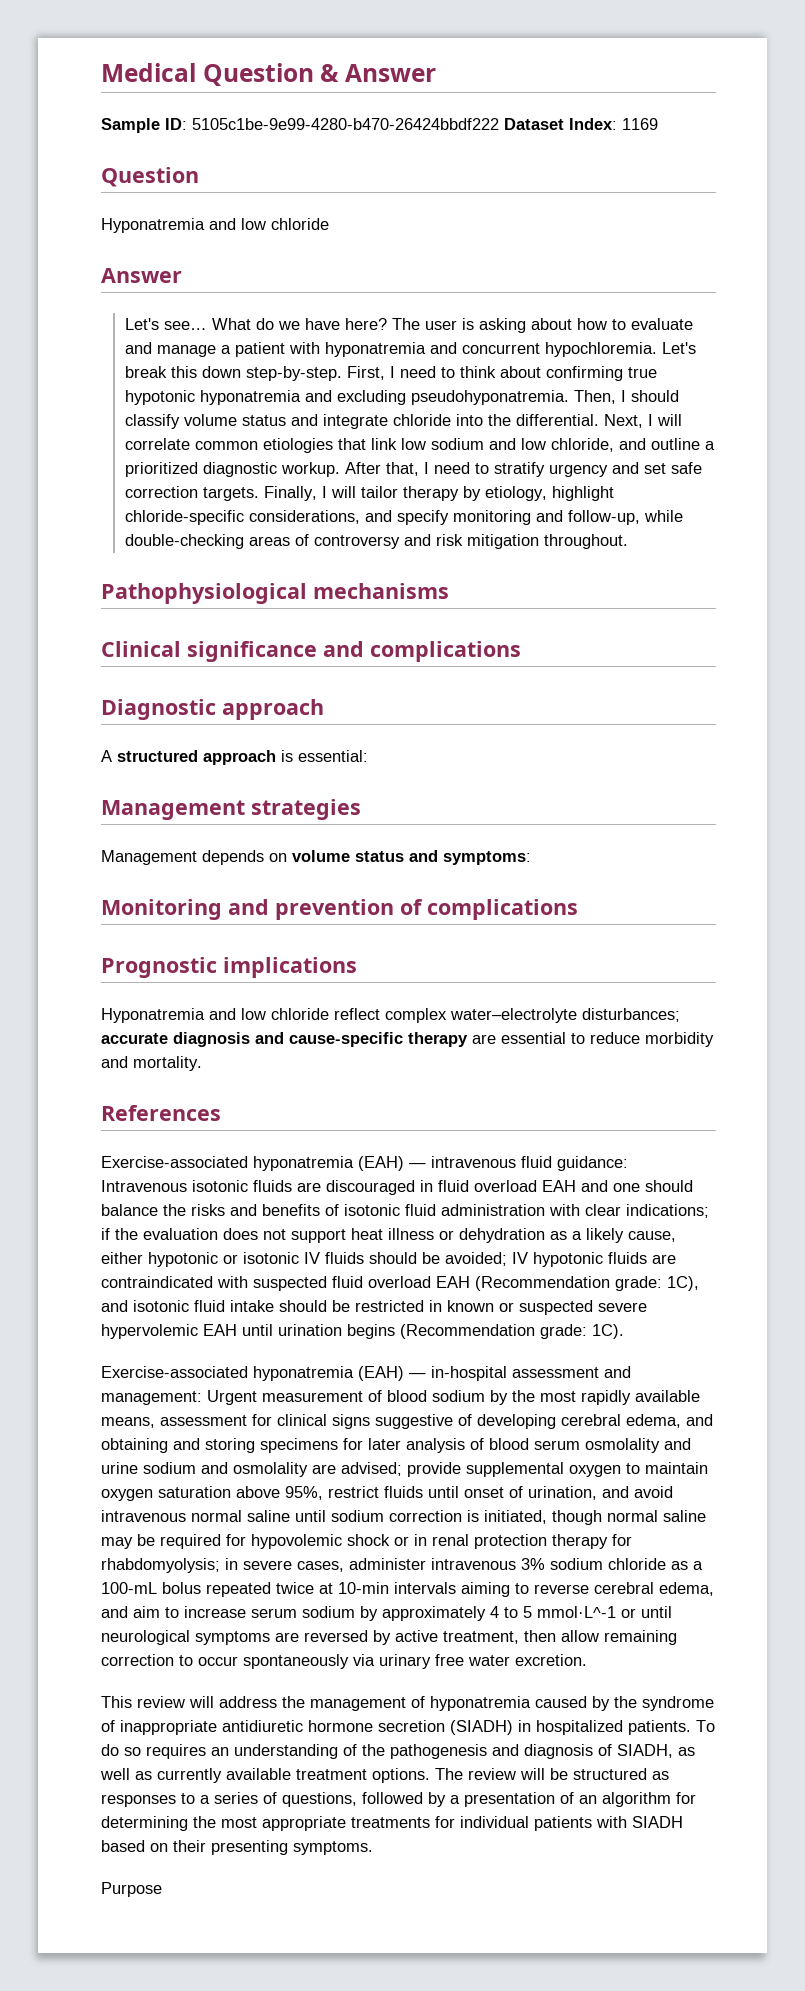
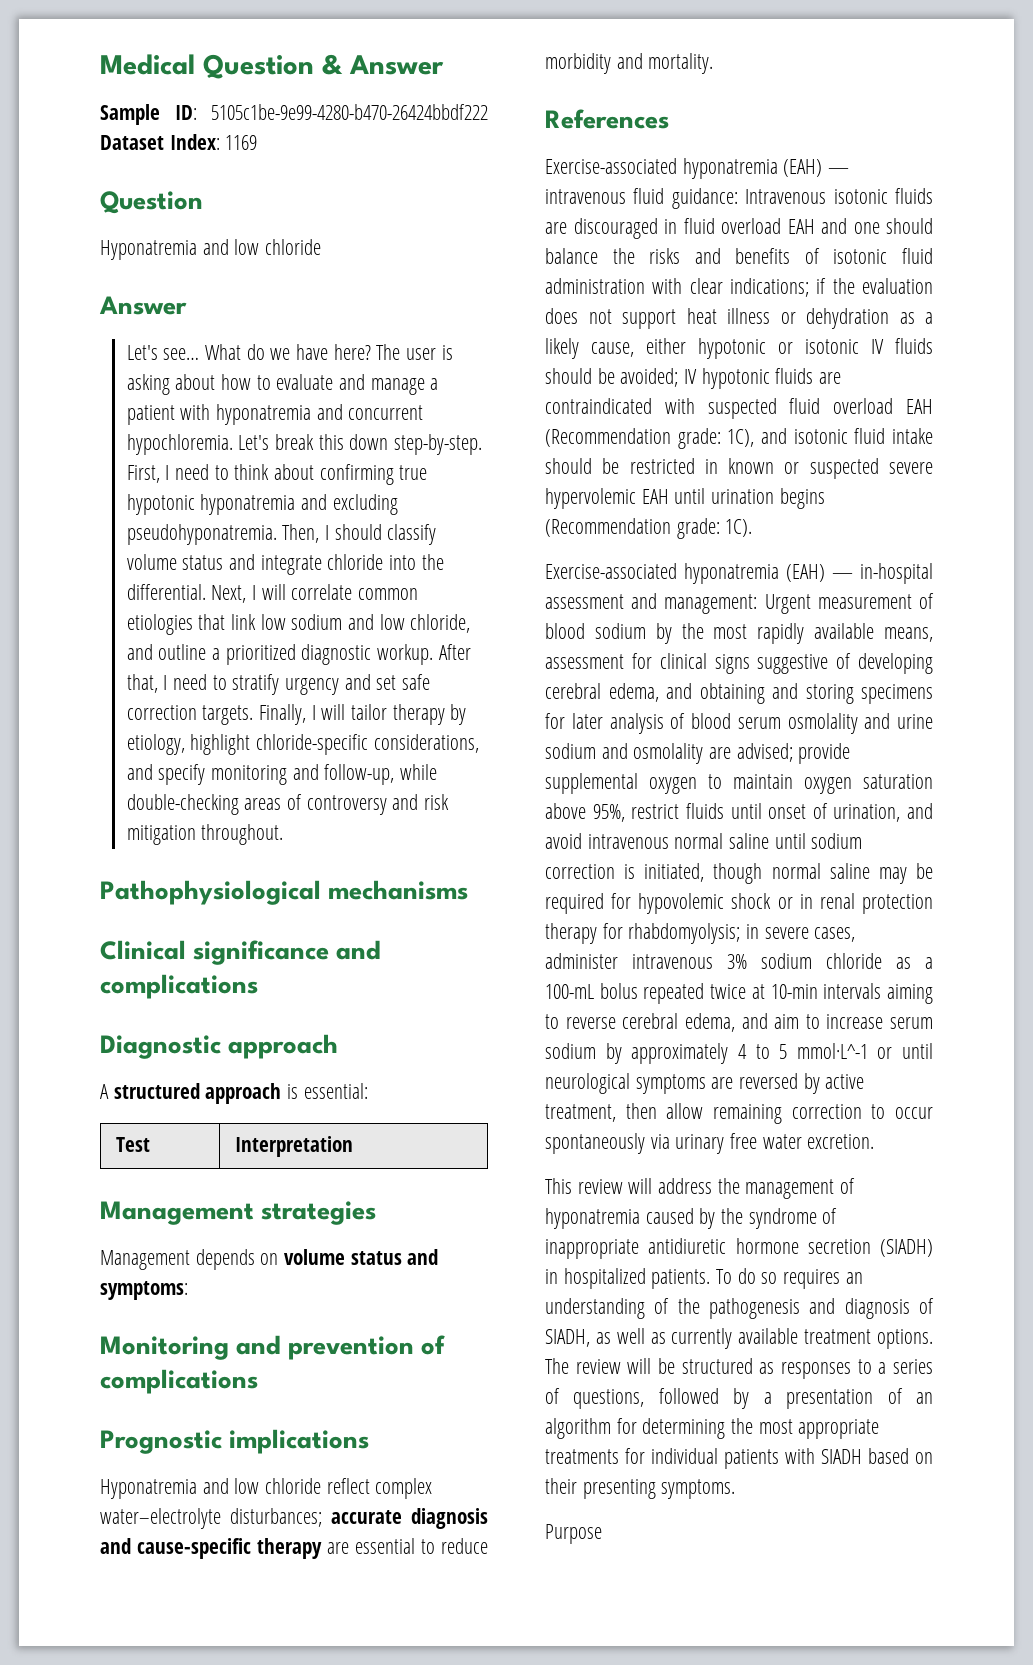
(368, 756) none -> [116,1137,151,1152] [235,1136,354,1157] // Test | Interpretation

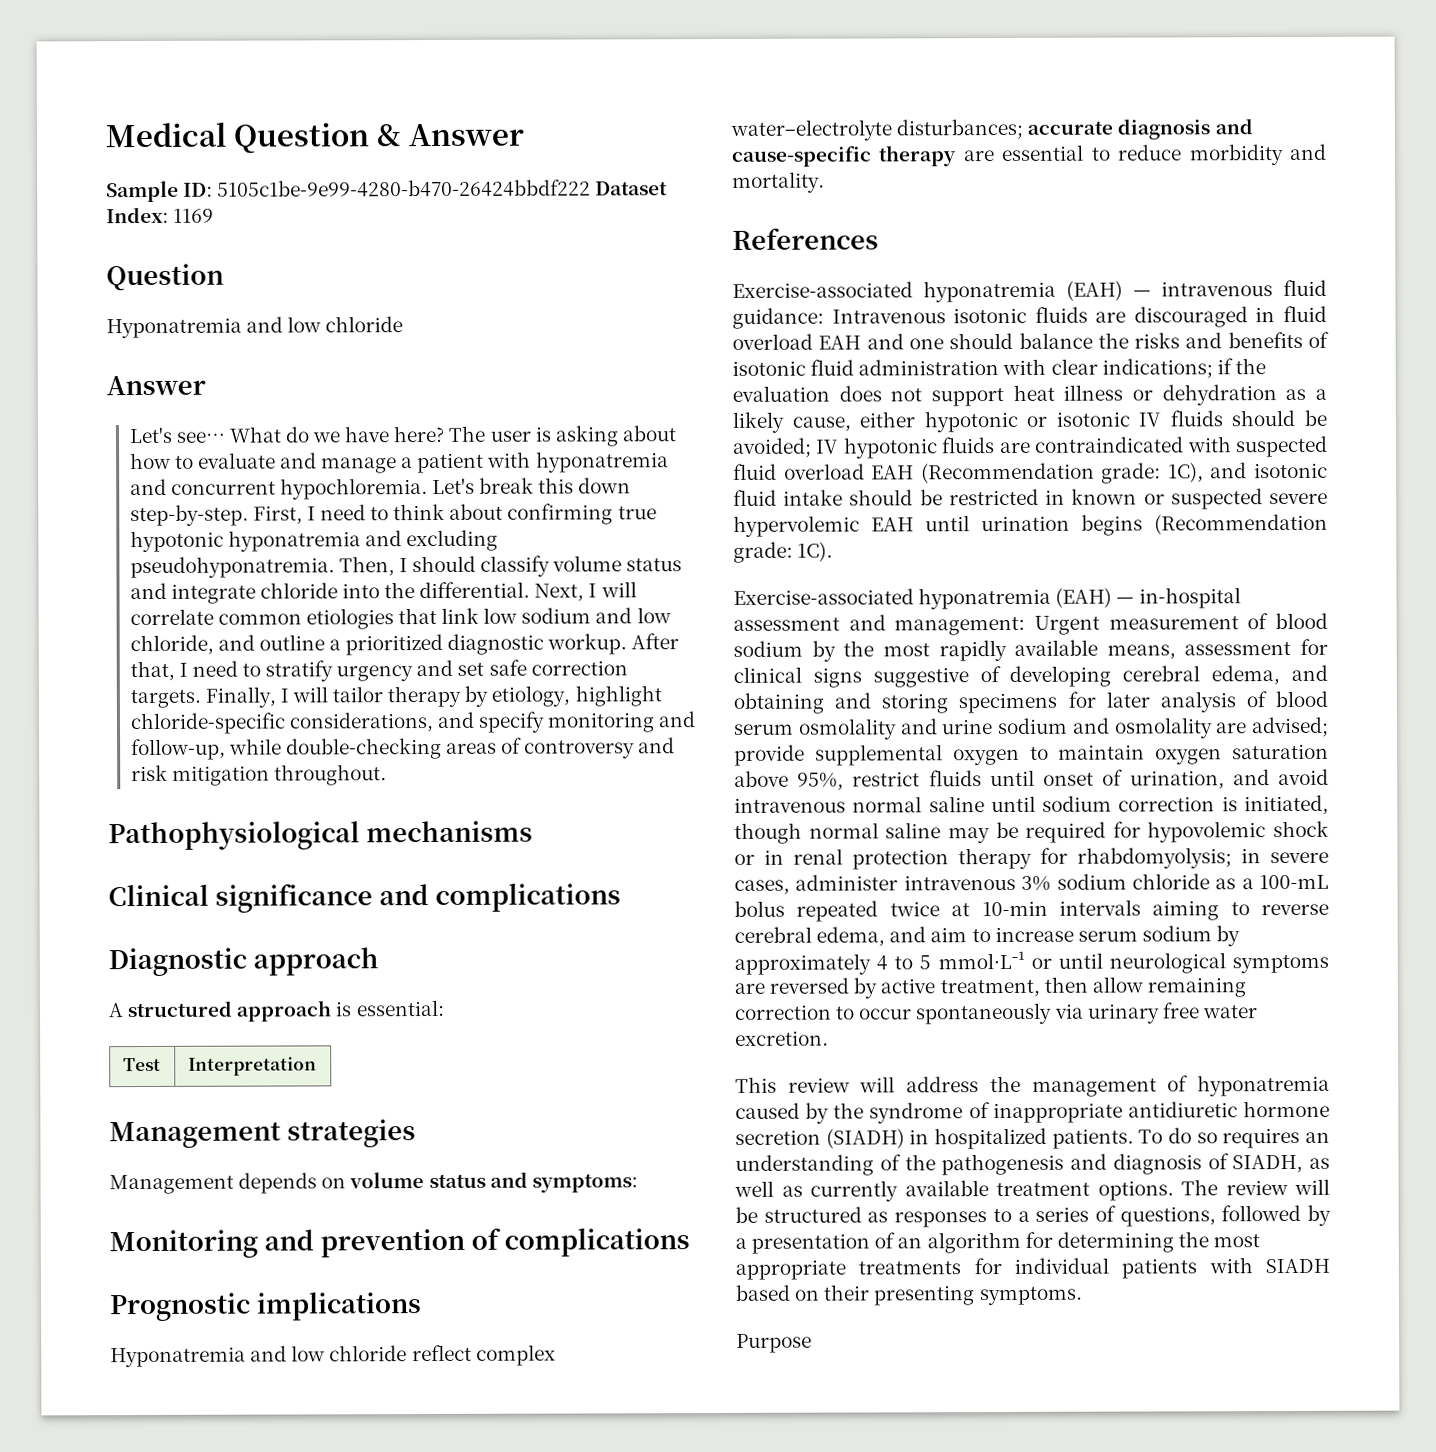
[796,1043,868,1059] mmol·L^-1 -> [937,950,1025,970] mmol·L⁻¹

